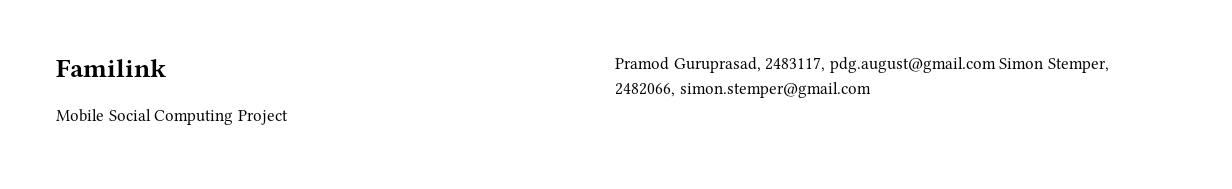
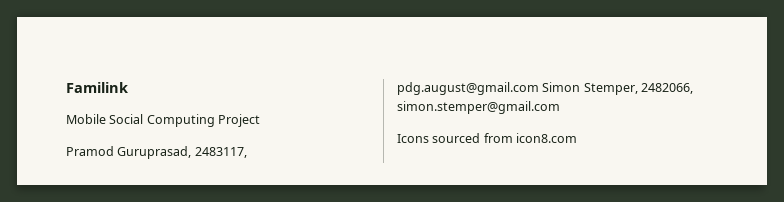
(871, 90) none -> [397,133,578,143] // Icons sourced from icon8.com

